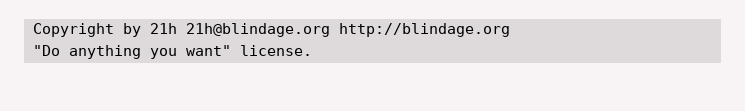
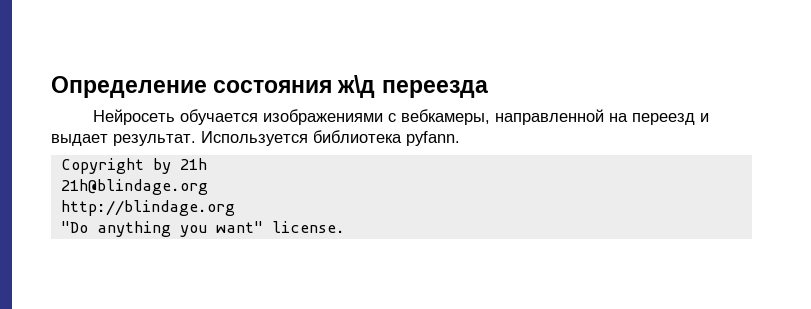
(33, 30) none -> [51,75,488,98] [92,109,709,125] [51,130,460,146] Определение состояния ж\д переезда // Нейросеть обучается изображениями с вебкамеры, направленной на переезд и выдает результат. Используется библиотека pyfann. //
(177, 28) none -> (207, 164) //
(330, 30) none -> (208, 187) //

